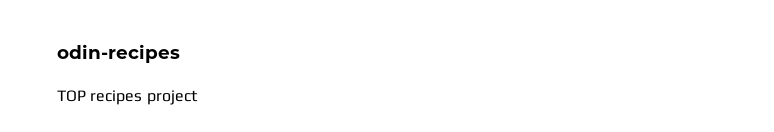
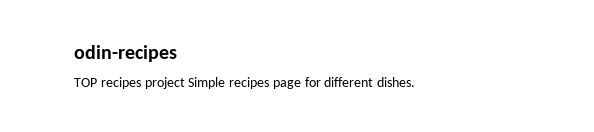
(198, 97) none -> [188,77,416,89] Simple recipes page for different dishes.

